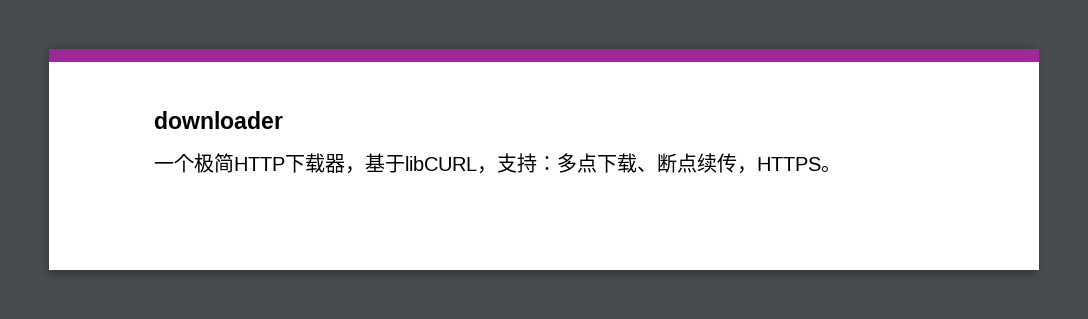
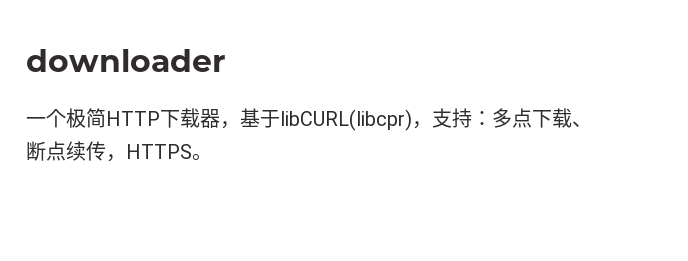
[405,156,477,171] libCURL -> [280,109,412,131] libCURL(libcpr)

